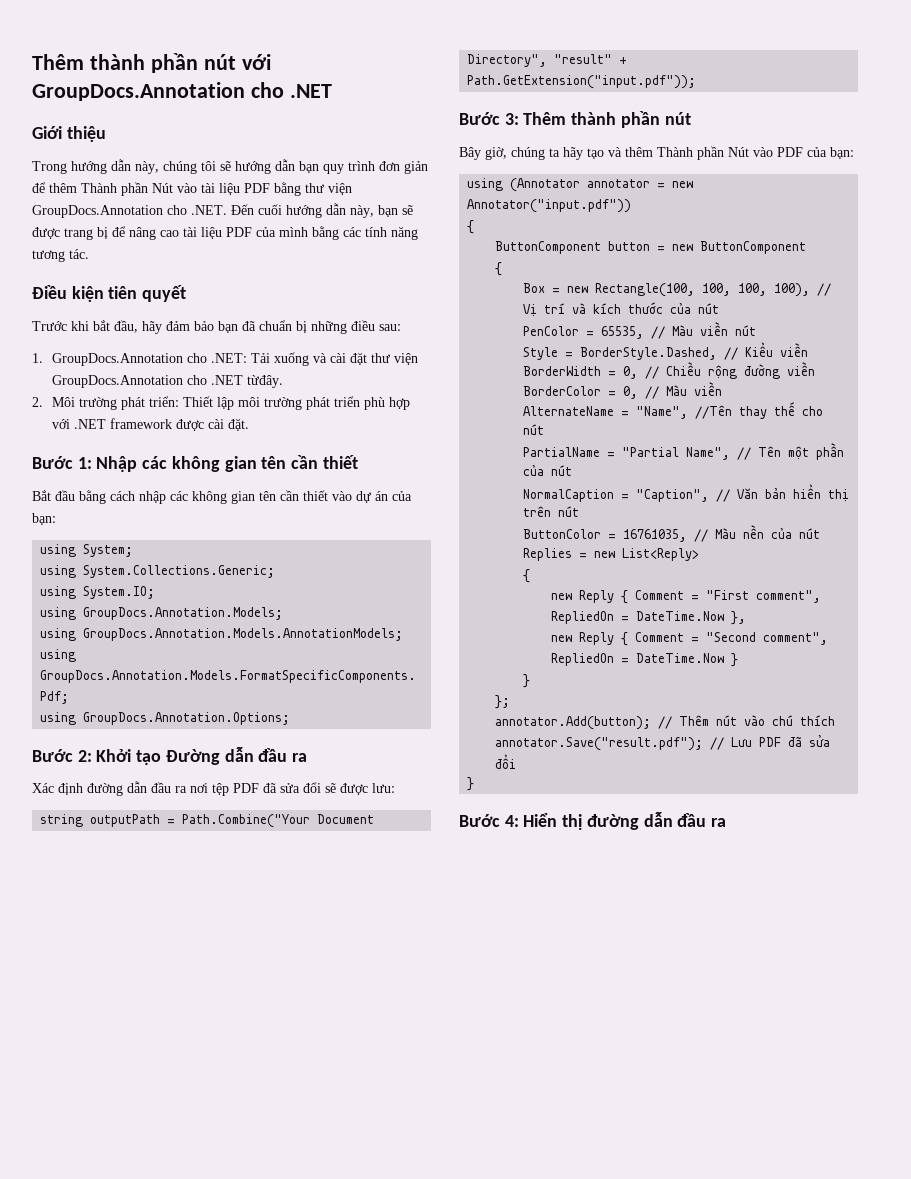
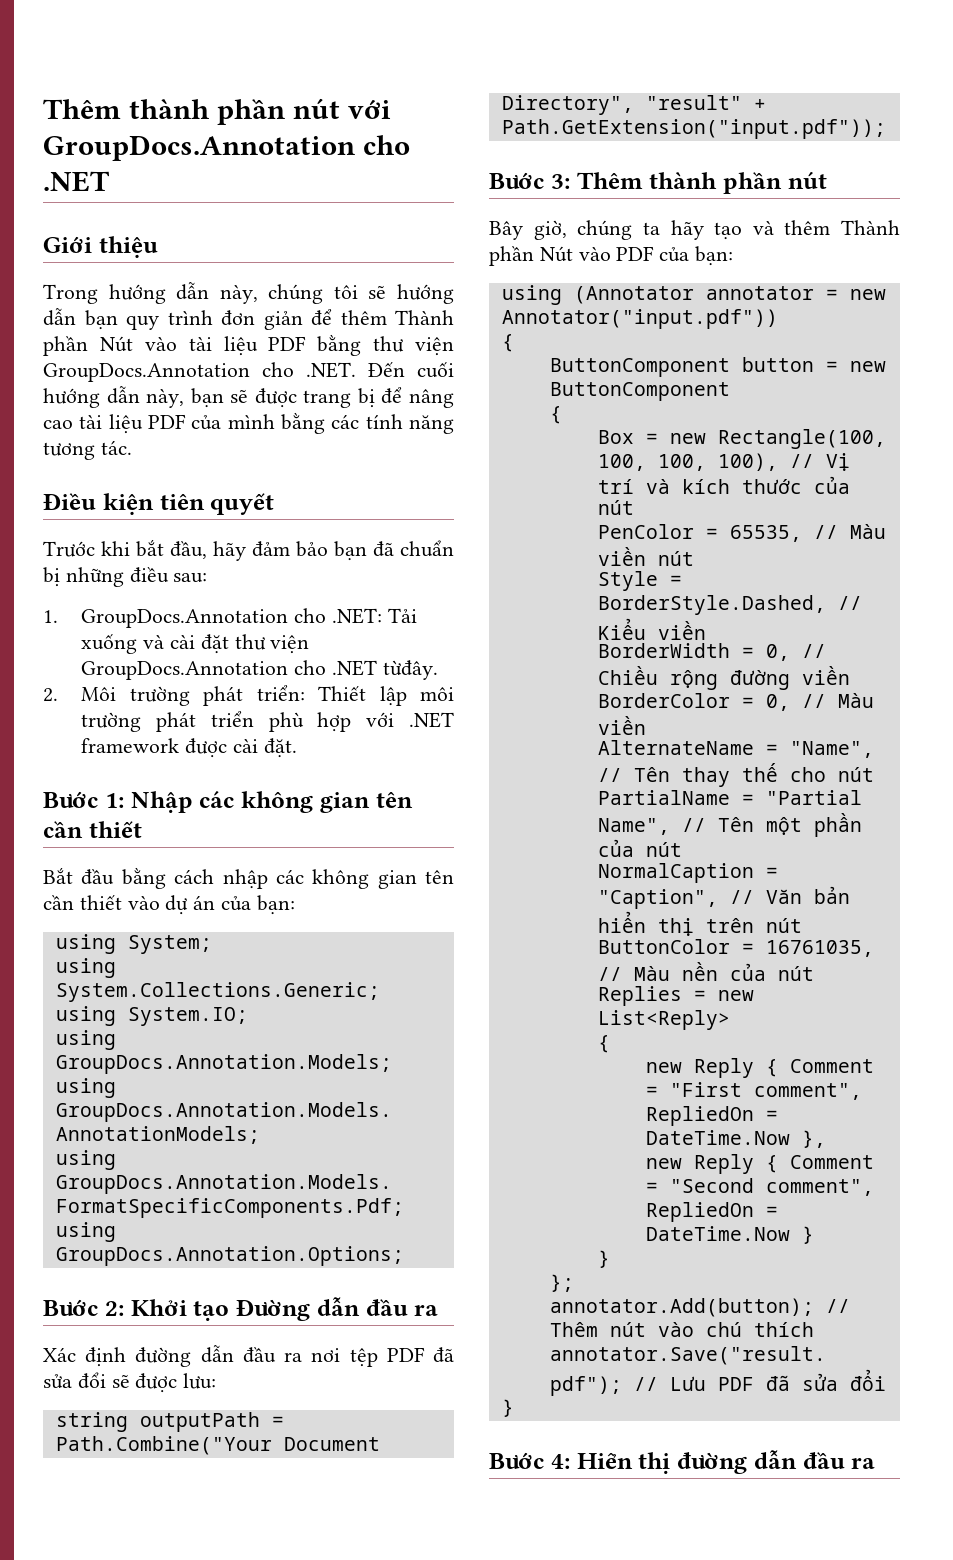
[695,405,733,419] //Tên -> [597,767,670,782] // Tên

